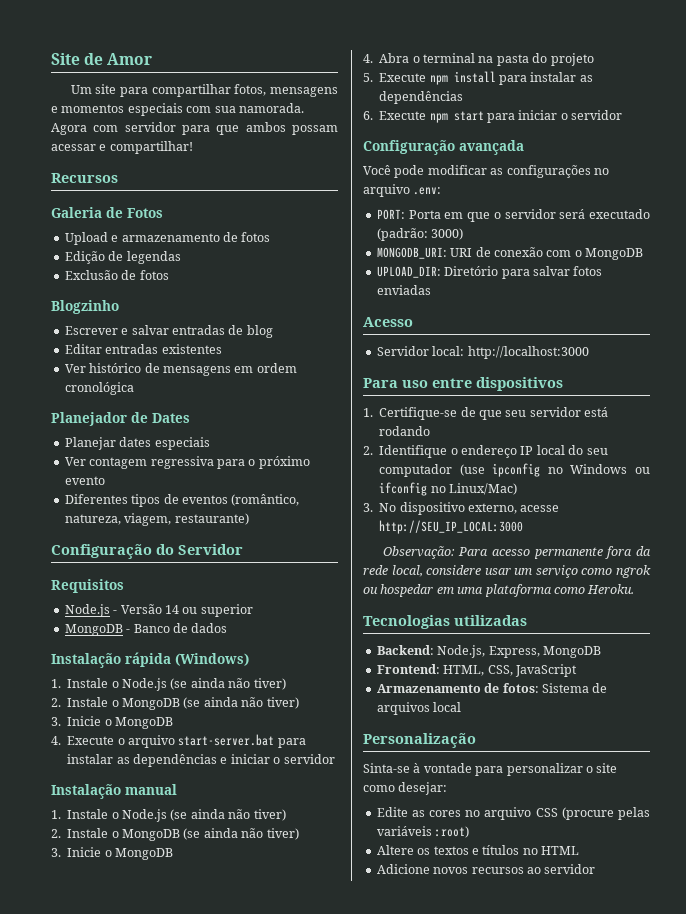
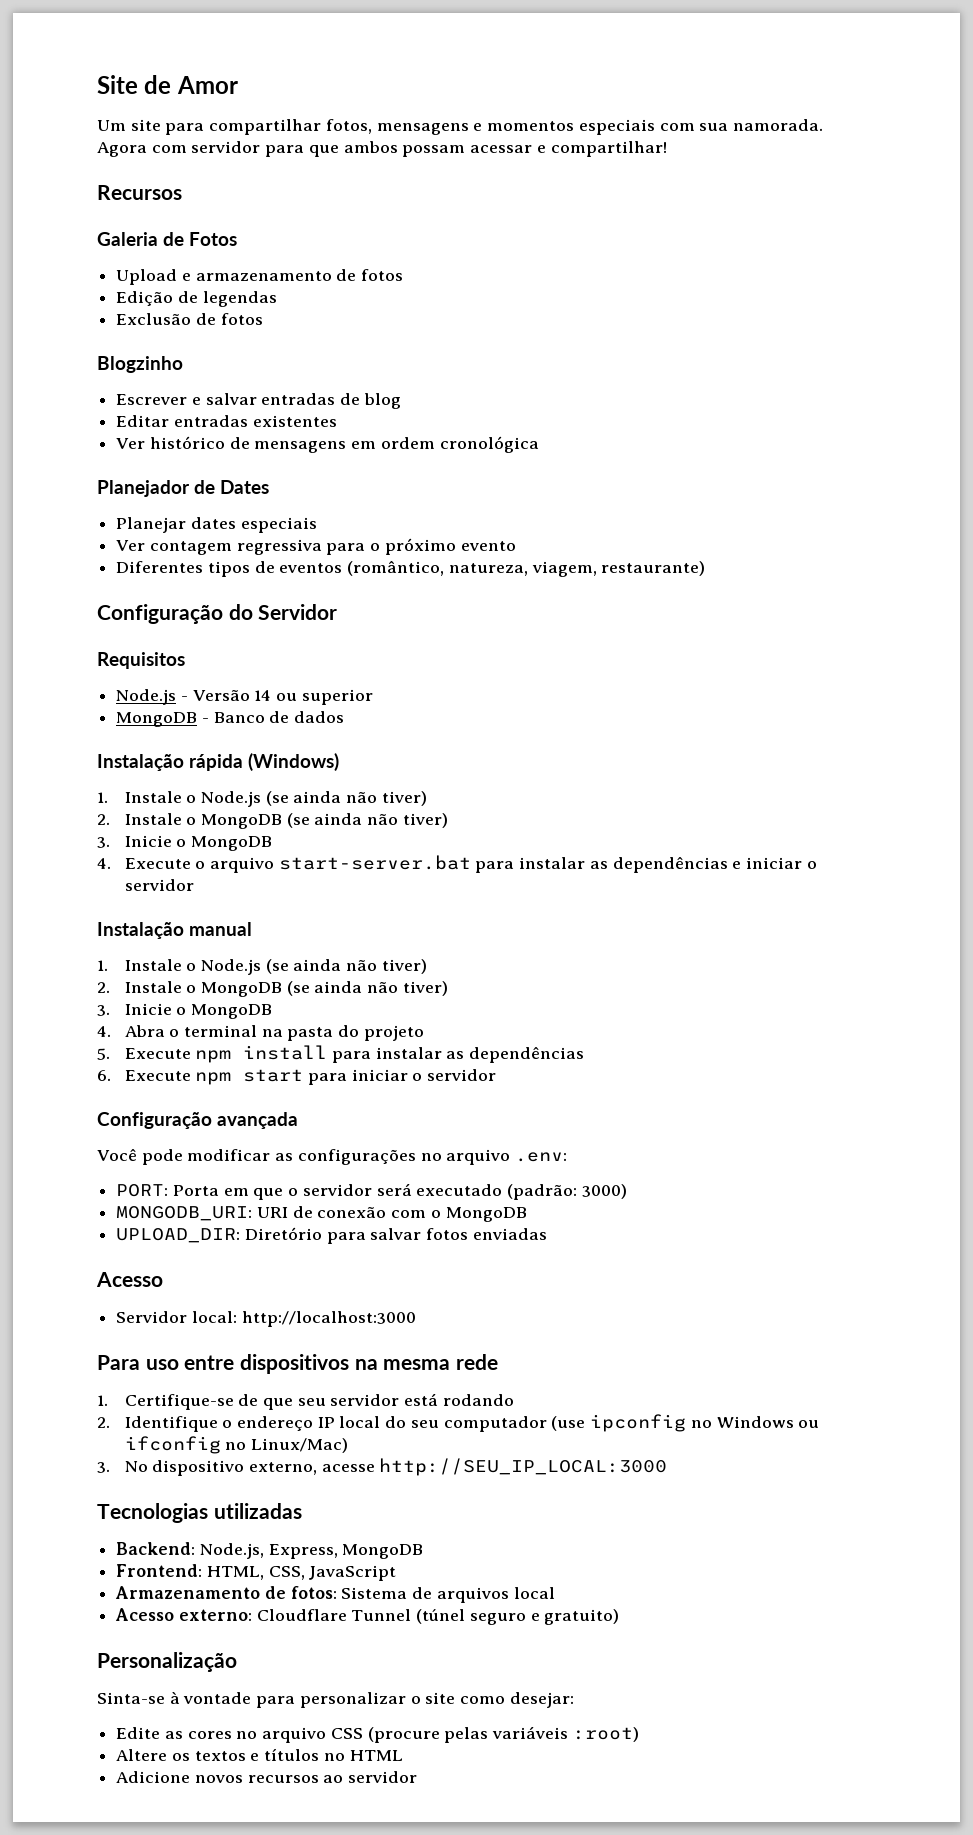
(563, 384) none -> [354,1354,499,1370] na mesma rede
[382,546,651,559] [363,565,651,578] [363,584,635,597] // Observação: Para acesso permanente fora da rede local, considere usar um serviço como ngrok ou hospedar em uma plataforma como Heroku. -> (668, 1467) none
(462, 707) none -> [115,1608,620,1625] // Acesso externo: Cloudflare Tunnel (túnel seguro e gratuito)

